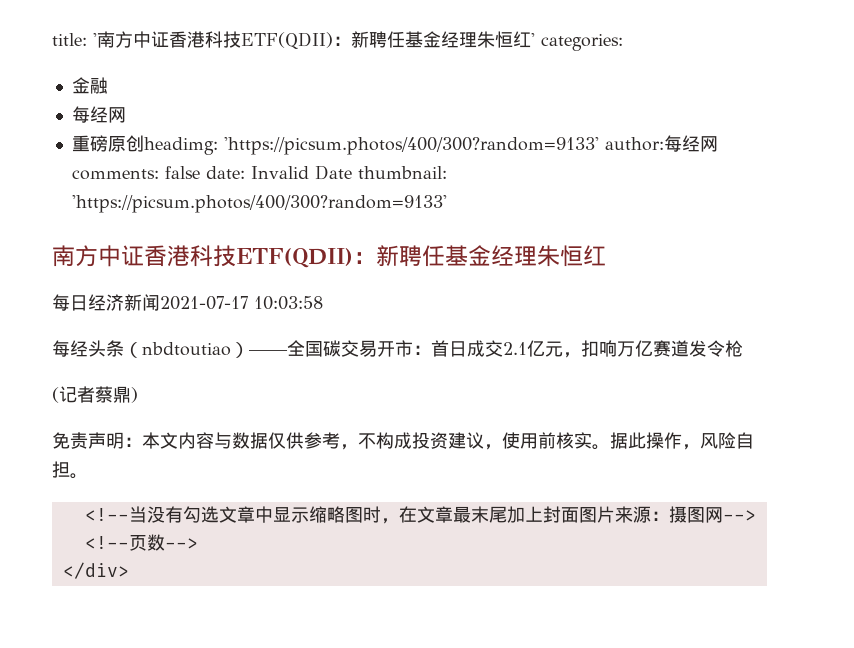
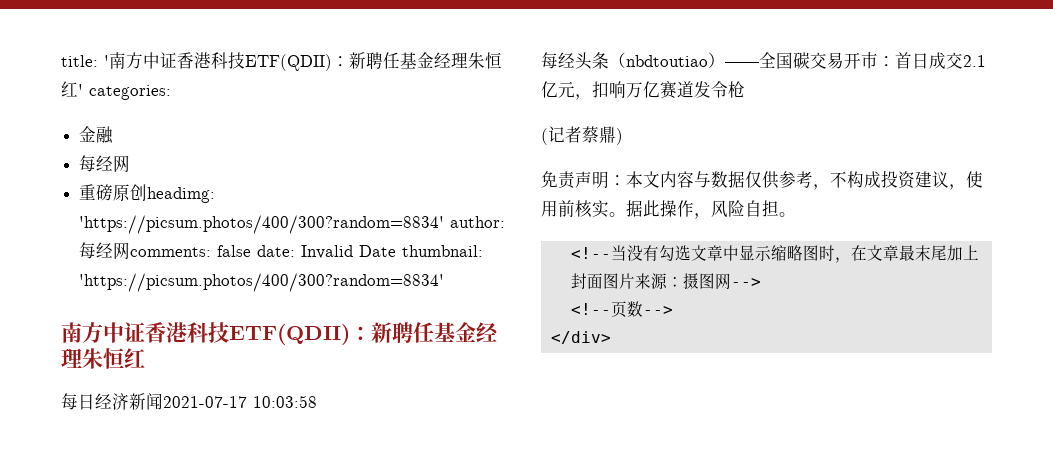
[223,137,599,155] 'https://picsum.photos/400/300?random=9133' -> [79,215,445,234] 'https://picsum.photos/400/300?random=8834'
[71,195,447,213] 'https://picsum.photos/400/300?random=9133' -> [79,273,445,292] 'https://picsum.photos/400/300?random=8834'

